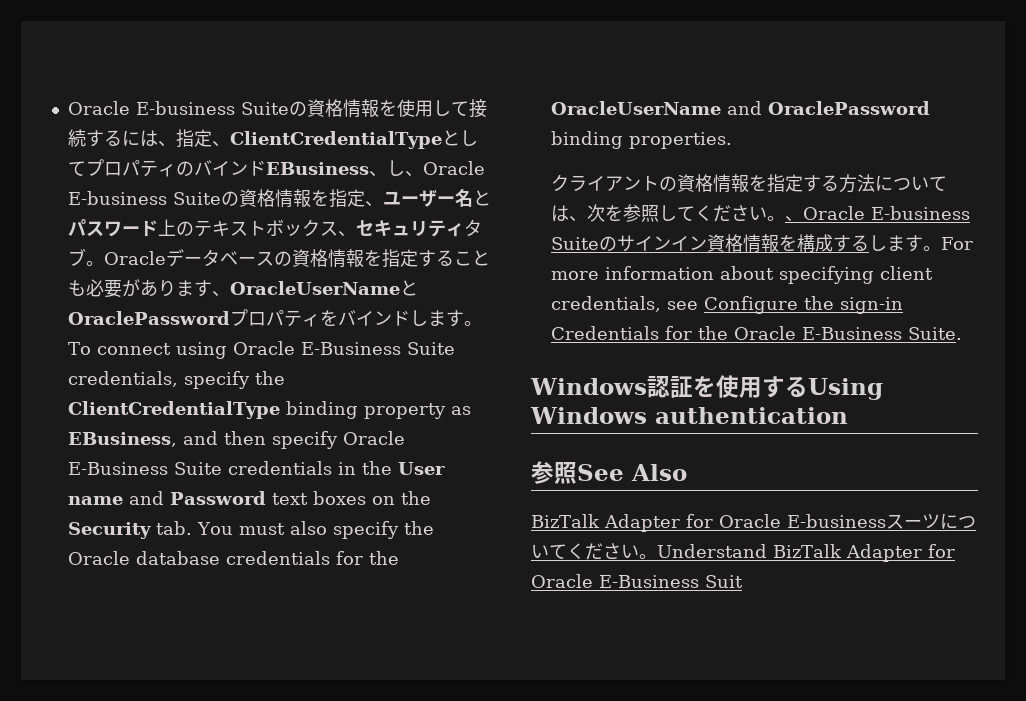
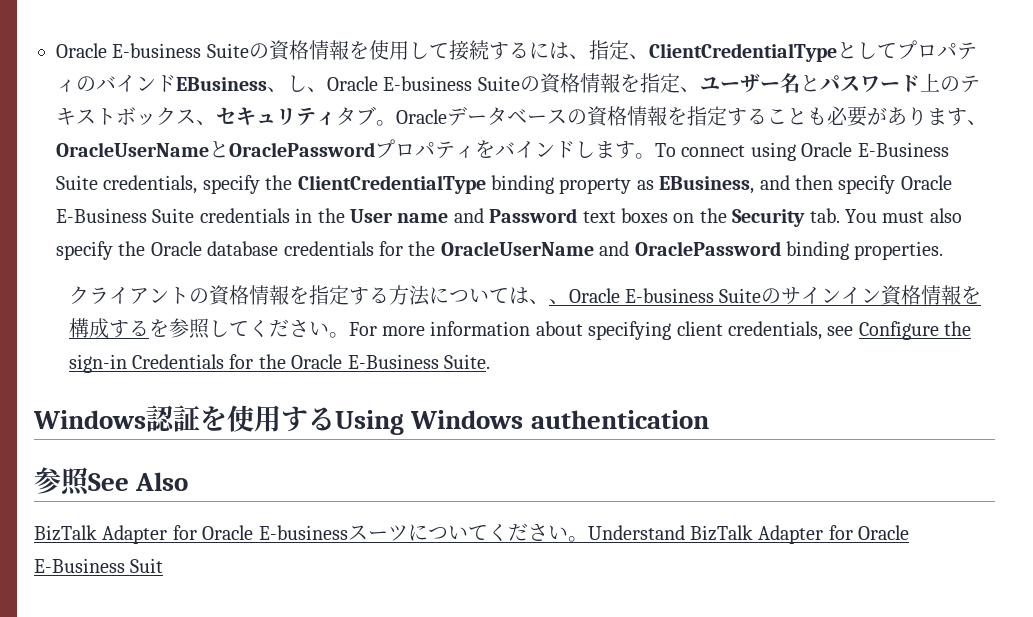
[586,204,785,222] 次を参照してください。 -> (549, 301) none
[868,235,923,252] します -> [148,318,329,339] を参照してください

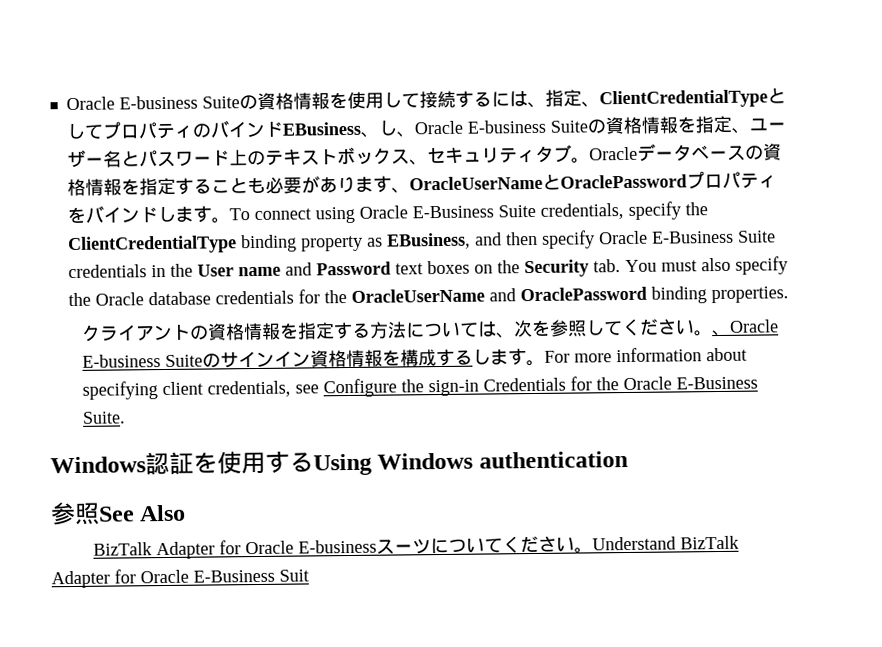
(549, 301) none -> [513,318,714,338] 次を参照してください。
[148,318,329,339] を参照してください -> [472,348,528,366] します

